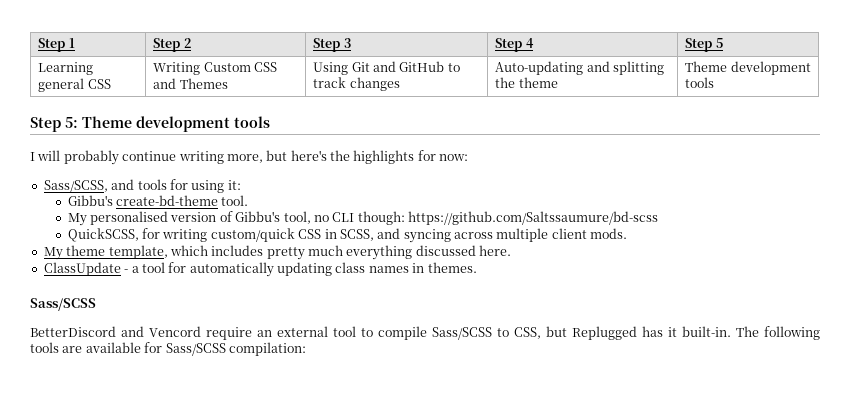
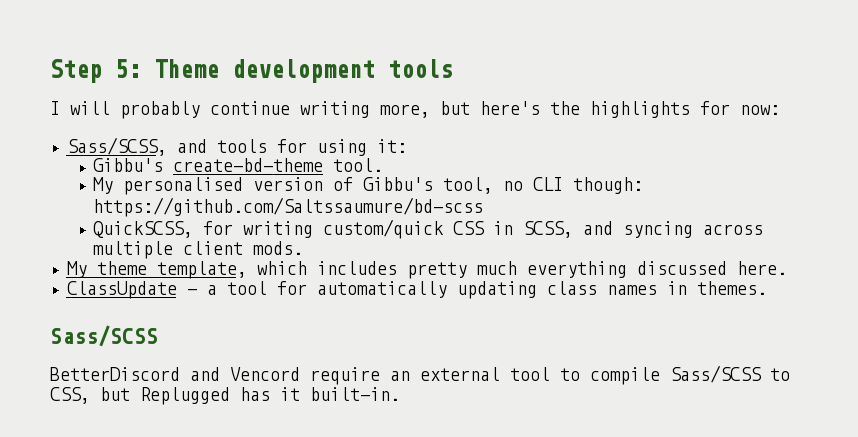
[38,38,75,52] [153,38,191,52] [313,38,351,52] [495,38,534,52] [685,38,723,52] [38,62,94,75] [38,78,111,92] [153,62,277,75] [153,78,228,89] [313,61,460,75] [313,77,400,91] [495,61,664,75] [495,77,558,88] [685,61,811,75] [685,77,715,88] [30,117,61,132] Step 1 | Step 2 | Step 3 | Step 4 | Step 5 // Learning general CSS | Writing Custom CSS and Themes | Using Git and GitHub to track changes | Auto-updating and splitting the theme | Theme development tools // Step -> [50,59,102,83] Step
[736,326,820,340] [30,342,306,356] The following tools are available for Sass/SCSS compilation: -> (400, 394) none

